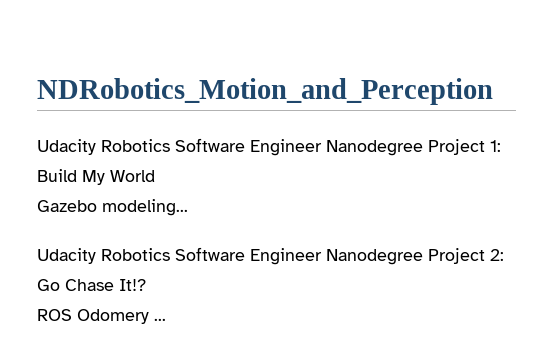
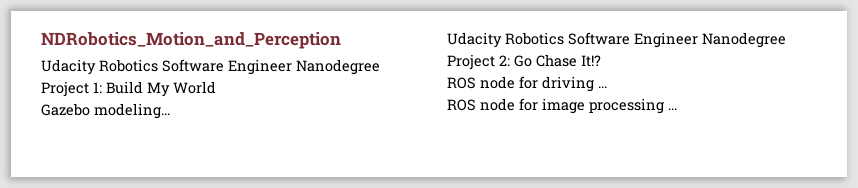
[77,309,149,324] Odomery -> [480,76,607,92] [447,98,664,114] node for driving ... // ROS node for image processing

